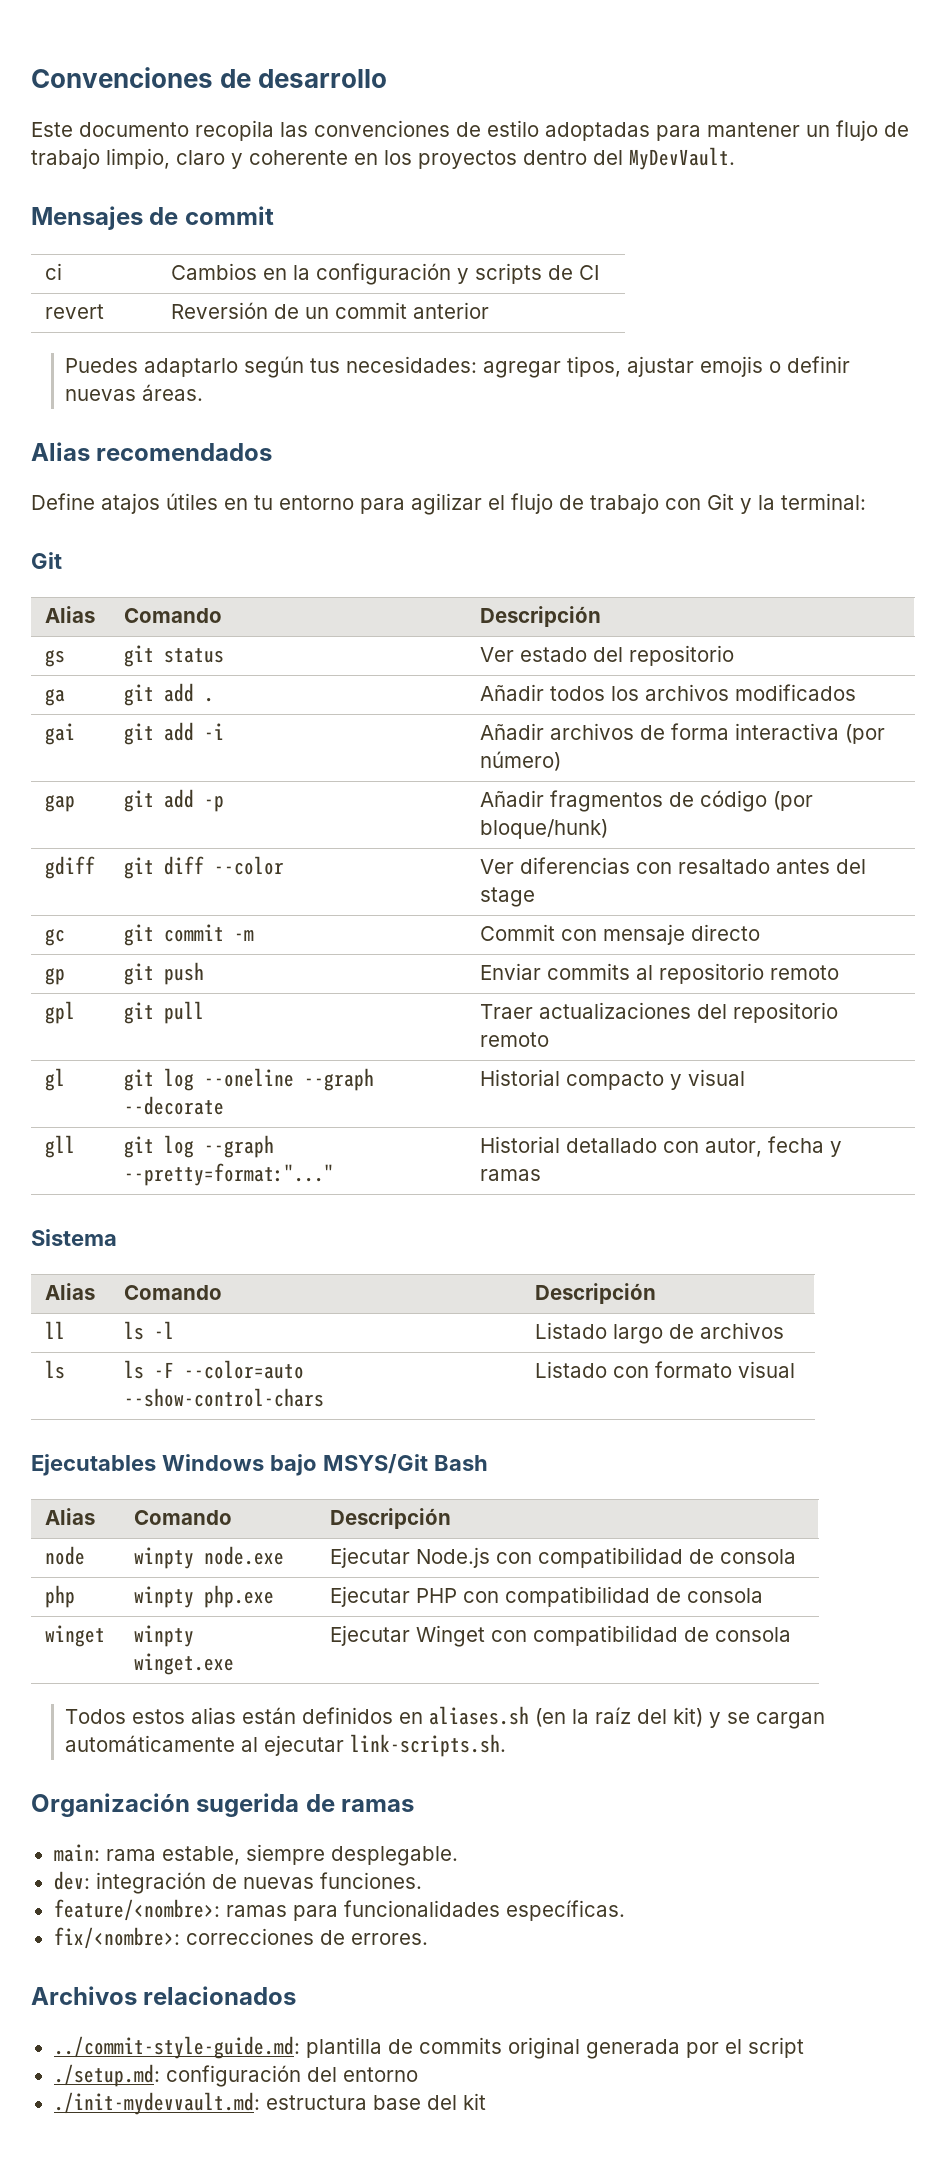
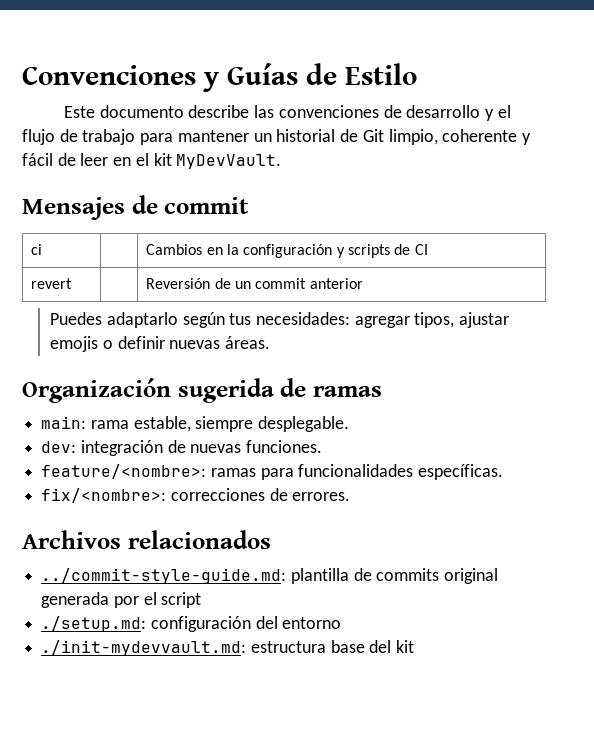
[220,69,388,88] de desarrollo -> [203,63,417,92] y Guías de Estilo
[195,120,274,141] recopila -> [188,105,250,118] describe
[487,120,909,141] [31,148,623,169] estilo adoptadas para mantener un flujo de trabajo limpio, claro y coherente en los proyectos dentro del -> [406,105,511,121] [22,129,531,145] [22,153,172,166] desarrollo y el flujo de trabajo para mantener un historial de Git limpio, coherente y fácil de leer en el kit
[31,442,273,461] [31,493,866,515] [31,552,62,569] [45,606,96,623] [124,608,223,623] [480,606,602,627] [45,649,66,667] [124,645,225,667] [480,645,735,666] [45,688,66,706] [124,683,215,706] [480,684,857,701] [45,723,76,745] [124,722,225,745] [480,723,886,744] [480,751,562,771] [45,794,76,812] [124,789,225,812] [480,790,814,812] [480,819,609,839] [45,856,96,879] [124,856,285,879] [480,857,867,874] [480,887,536,907] [45,928,66,946] [124,924,255,946] [480,924,761,945] [45,967,66,985] [124,962,205,985] [480,963,840,984] [45,1001,76,1024] [124,1001,205,1024] [480,1002,839,1023] [480,1032,550,1047] [45,1068,66,1091] [124,1068,375,1091] [124,1096,225,1115] [480,1069,746,1090] [45,1135,76,1158] [124,1135,275,1158] [124,1163,335,1186] [480,1136,843,1157] [480,1169,542,1181] [31,1229,117,1246] [45,1283,96,1300] [124,1285,223,1300] [535,1283,657,1304] [45,1321,66,1339] [124,1321,175,1340] [535,1322,785,1344] [45,1360,66,1379] [124,1360,305,1379] [124,1388,325,1407] [535,1361,796,1378] [31,1454,488,1476] [45,1508,96,1525] [134,1510,233,1525] [330,1508,452,1529] [45,1546,86,1565] [134,1546,285,1569] [330,1547,797,1568] [45,1585,76,1608] [134,1585,275,1608] [330,1586,764,1607] [45,1625,106,1647] [134,1625,195,1647] [134,1653,235,1675] [330,1625,792,1647] [65,1706,826,1729] [65,1734,507,1757] // Alias recomendados // Define atajos útiles en tu entorno para agilizar el flujo de trabajo con Git y la terminal: // Git // Alias | Comando | Descripción // gs | git status | Ver estado del repositorio // ga | git add . | Añadir todos los archivos modificados // gai | git add -i | Añadir archivos de forma interactiva (por número) // gap | git add -p | Añadir fragmentos de código (por bloque/hunk) // gdiff | git diff --color | Ver diferencias con resaltado antes del stage // gc | git commit -m | Commit con mensaje directo // gp | git push | Enviar commits al repositorio remoto // gpl | git pull | Traer actualizaciones del repositorio remoto // gl | git log --oneline --graph --decorate | Historial compacto y visual // gll | git log --graph --pretty=format:"..." | Historial detallado con autor, fecha y ramas // Sistema // Alias | Comando | Descripción // ll | ls -l | Listado largo de archivos // ls | ls -F --color=auto --show-control-chars | Listado con formato visual // Ejecutables Windows bajo MSYS/Git Bash // Alias | Comando | Descripción // node | winpty node.exe | Ejecutar Node.js con compatibilidad de consola // php | winpty php.exe | Ejecutar PHP con compatibilidad de consola // winget | winpty winget.exe | Ejecutar Winget con compatibilidad de consola // Todos estos alias están definidos en aliases.sh (en la raíz del kit) y se cargan automáticamente al ejecutar link-scripts.sh. -> (270, 342) none

